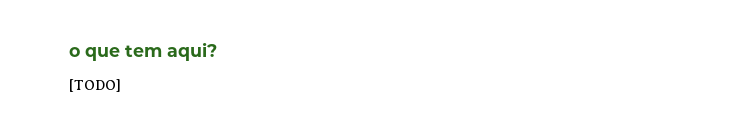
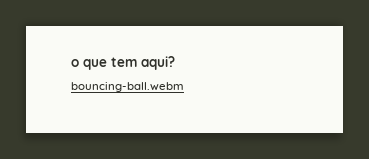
[69,79,121,92] [TODO] -> [71,82,184,92] bouncing-ball.webm

